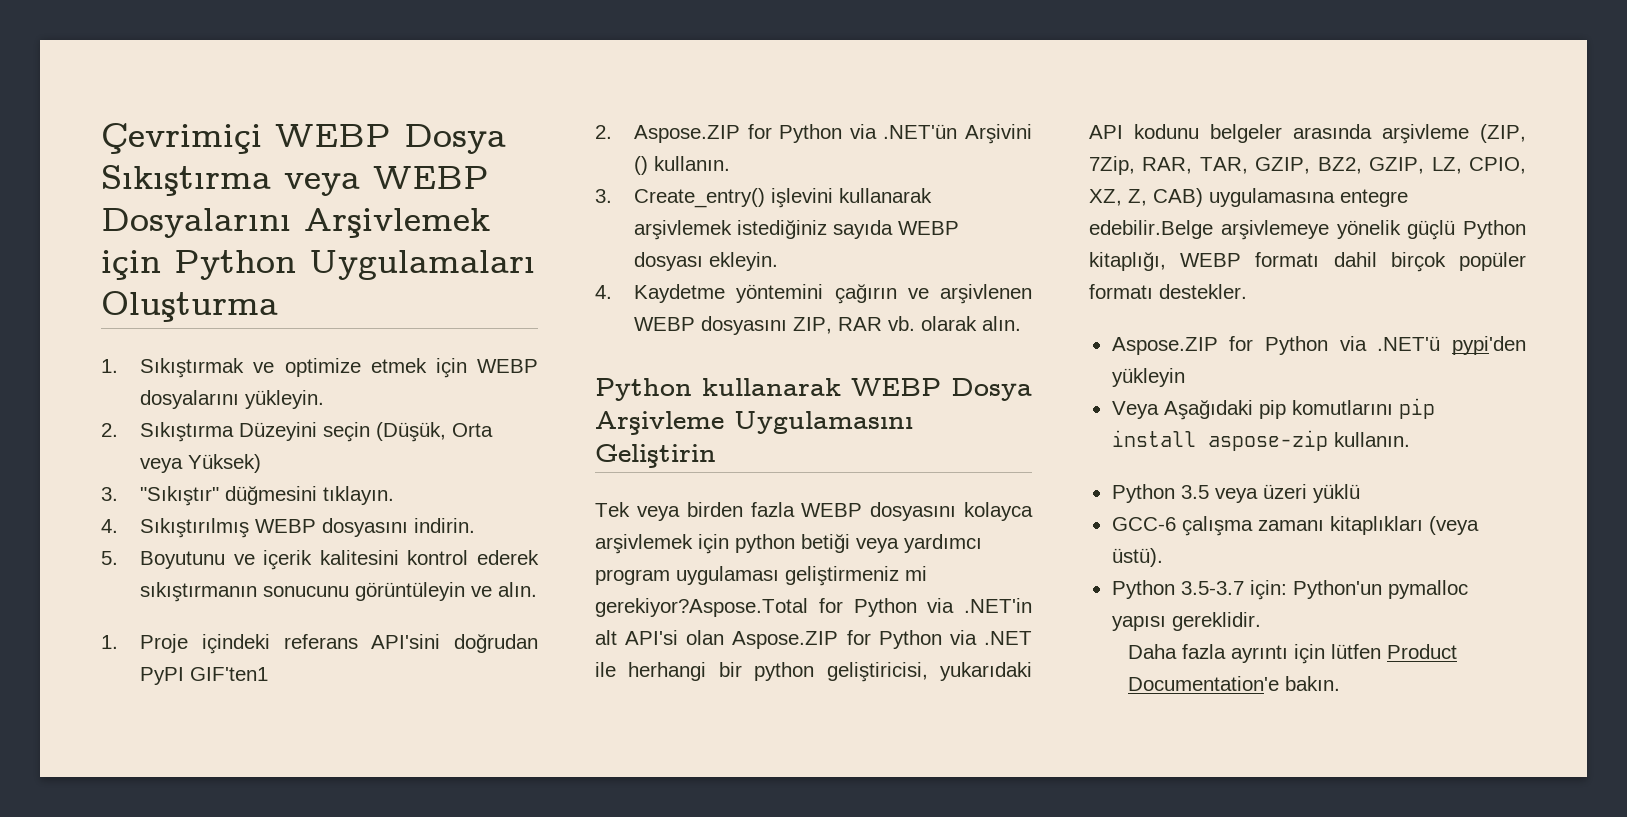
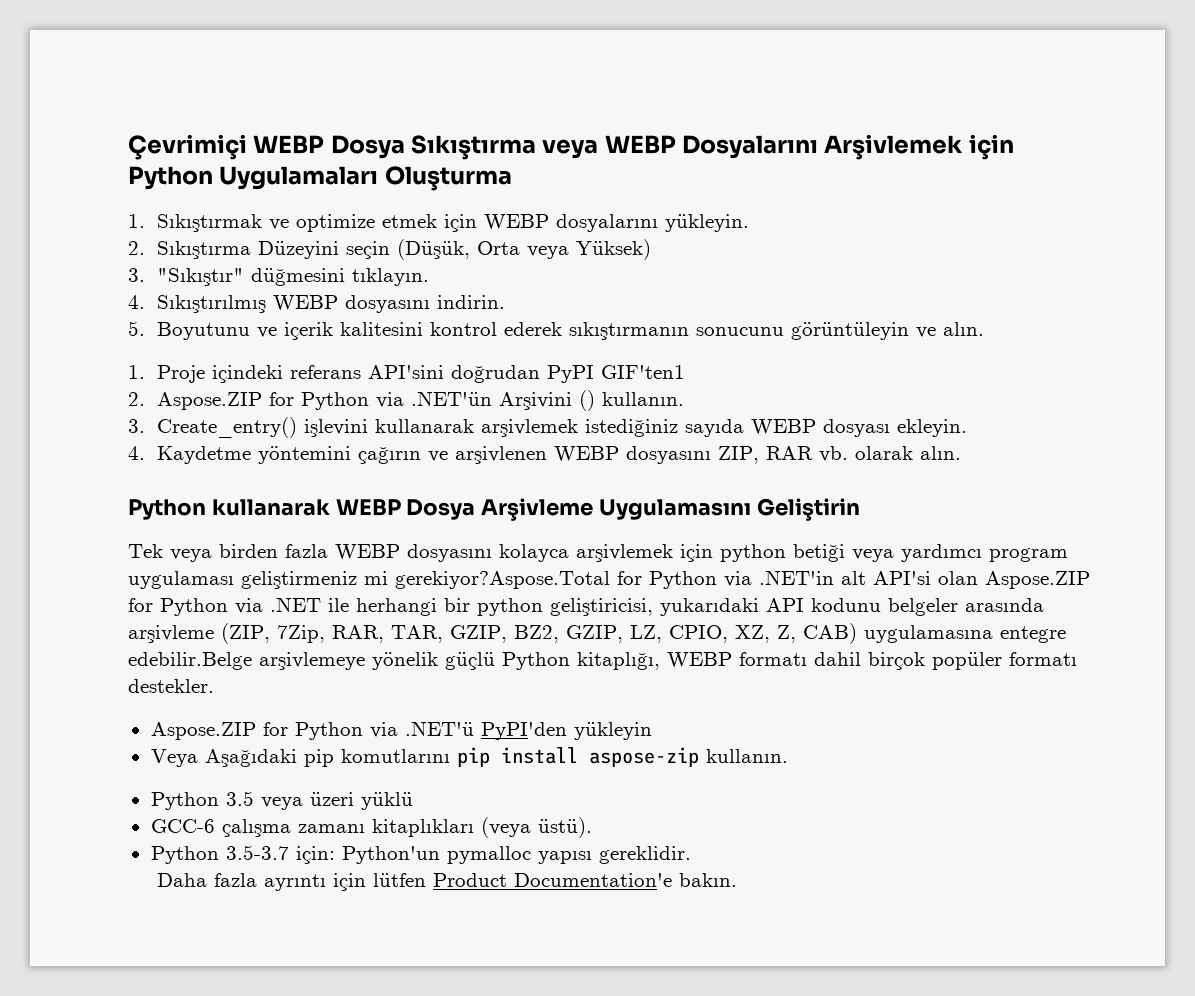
[1452,336,1526,355] pypi'den -> [480,722,567,740] PyPI'den

